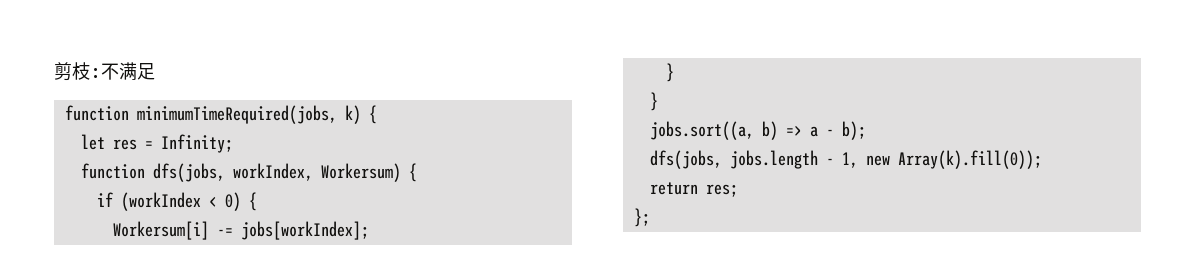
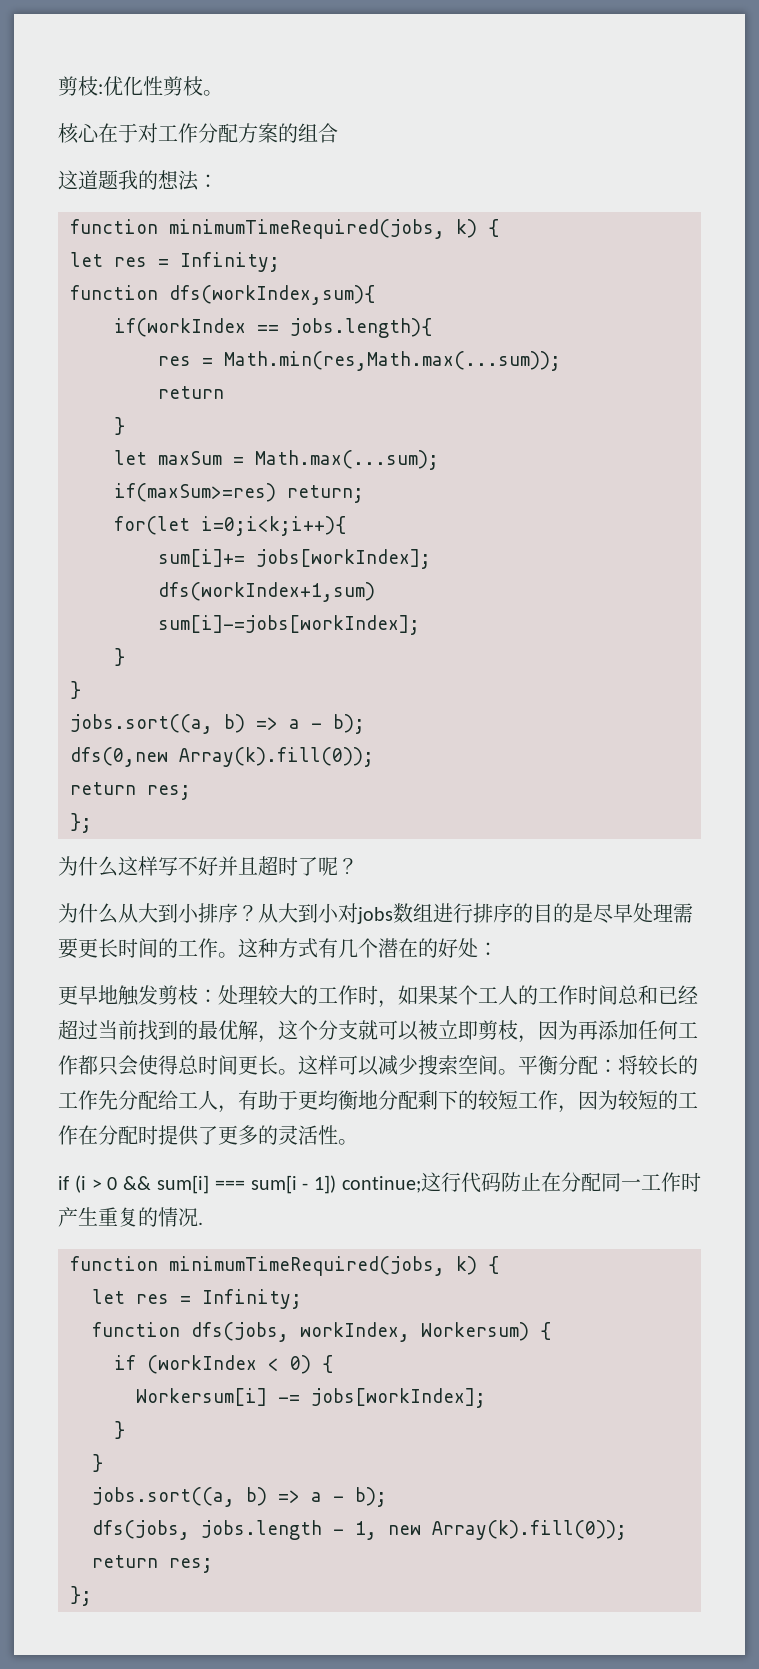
[54,62,155,81] 剪枝:不满足 -> [58,76,223,96] [58,123,338,144] [58,170,218,191] [70,219,499,239] [70,252,280,272] [70,285,375,305] [114,318,432,338] [158,351,561,371] [158,386,224,399] [114,417,125,435] [114,450,439,470] [114,483,364,503] [114,516,346,536] [158,549,431,569] [158,582,375,602] [158,615,420,635] [114,648,125,666] [70,681,81,699] [70,714,365,734] [70,747,374,767] [70,782,191,800] [70,813,92,833] [58,856,358,877] [58,903,693,924] [58,938,498,959] [58,985,698,1008] [58,1020,698,1043] [58,1055,698,1076] [58,1090,698,1113] [58,1125,358,1146] [58,1172,701,1194] [58,1207,203,1227] 剪枝:优化性剪枝。 // 核心在于对工作分配方案的组合 // 这道题我的想法： // function minimumTimeRequired(jobs, k) { // let res = Infinity; // function dfs(workIndex,sum){ // if(workIndex == jobs.length){ // res = Math.min(res,Math.max(...sum)); // return // } // let maxSum = Math.max(...sum); // if(maxSum>=res) return; // for(let i=0;i<k;i++){ // sum[i]+= jobs[workIndex]; // dfs(workIndex+1,sum) // sum[i]-=jobs[workIndex]; // } // } // jobs.sort((a, b) => a - b); // dfs(0,new Array(k).fill(0)); // return res; // }; // 为什么这样写不好并且超时了呢？ // 为什么从大到小排序？从大到小对jobs数组进行排序的目的是尽早处理需要更长时间的工作。这种方式有几个潜在的好处： // 更早地触发剪枝：处理较大的工作时，如果某个工人的工作时间总和已经超过当前找到的最优解，这个分支就可以被立即剪枝，因为再添加任何工作都只会使得总时间更长。这样可以减少搜索空间。平衡分配：将较长的工作先分配给工人，有助于更均衡地分配剩下的较短工作，因为较短的工作在分配时提供了更多的灵活性。 // if (i > 0 && sum[i] === sum[i - 1]) continue;这行代码防止在分配同一工作时产生重复的情况.

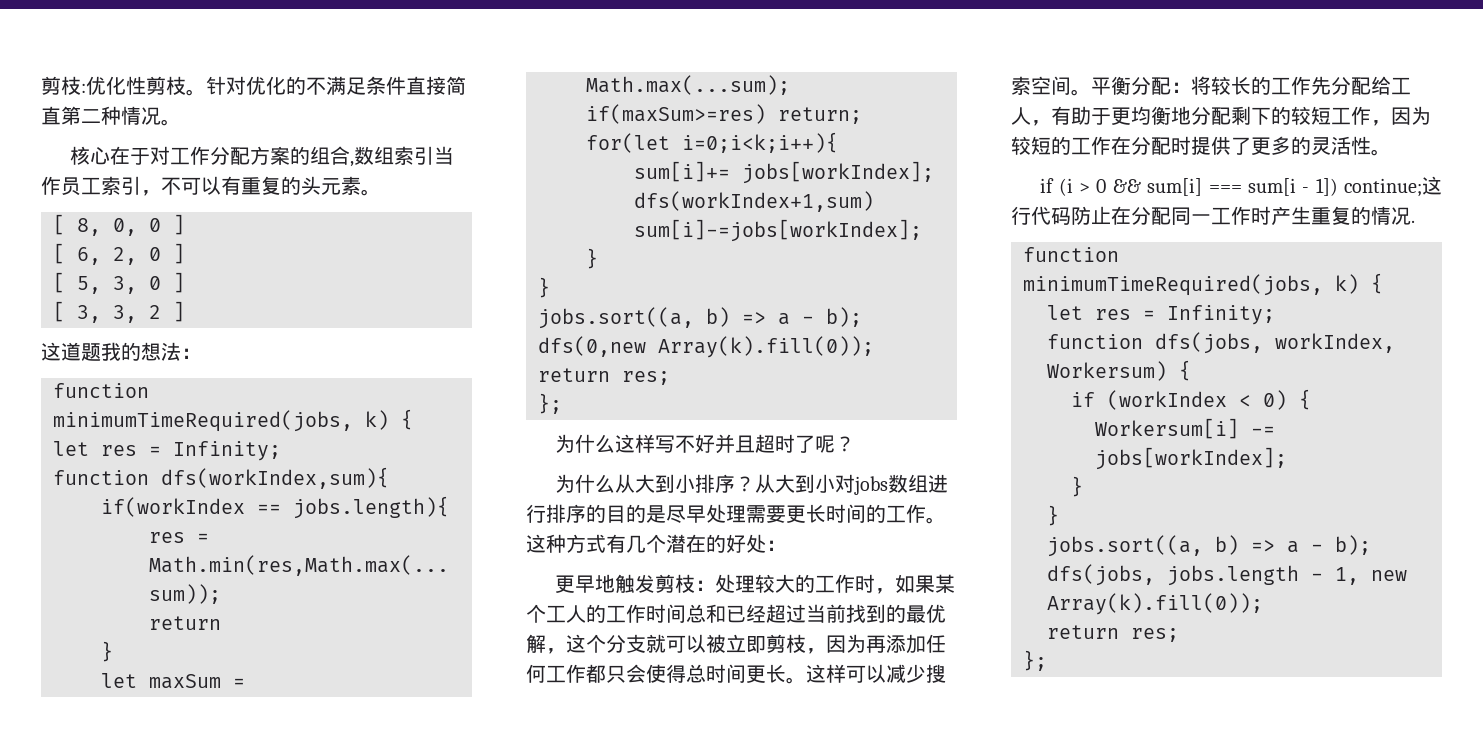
(223, 93) none -> [206,76,466,95] [41,106,181,126] 针对优化的不满足条件直接简直第二种情况。
(338, 133) none -> [350,146,455,167] [41,176,381,196] [53,214,185,236] [53,243,185,265] [53,272,185,294] [53,301,185,323] ,数组索引当作员工索引，不可以有重复的头元素。 // [ 8, 0, 0 ] // [ 6, 2, 0 ] // [ 5, 3, 0 ] // [ 3, 3, 2 ]

